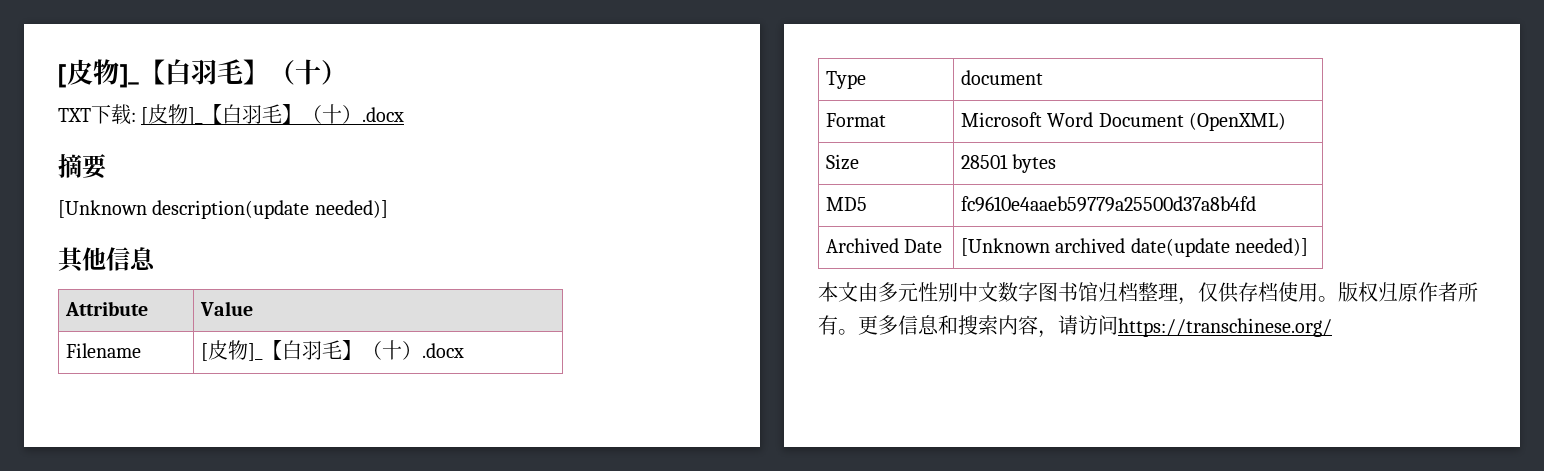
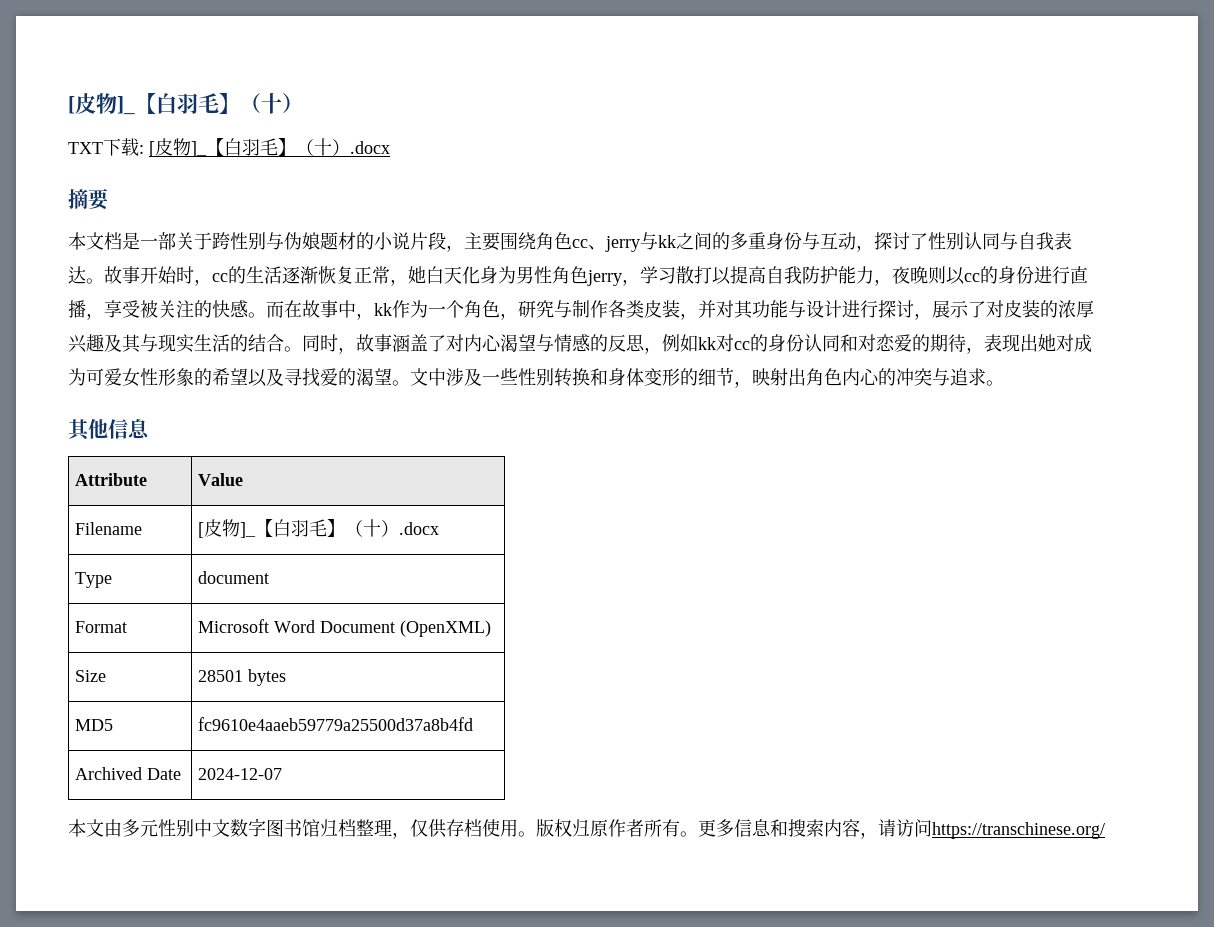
[58,200,388,219] [Unknown description(update needed)] -> [68,232,1072,252] [68,266,1088,286] [68,300,1094,320] [68,334,1092,354] [68,368,1004,388] 本文档是一部关于跨性别与伪娘题材的小说片段，主要围绕角色cc、jerry与kk之间的多重身份与互动，探讨了性别认同与自我表达。故事开始时，cc的生活逐渐恢复正常，她白天化身为男性角色jerry，学习散打以提高自我防护能力，夜晚则以cc的身份进行直播，享受被关注的快感。而在故事中，kk作为一个角色，研究与制作各类皮装，并对其功能与设计进行探讨，展示了对皮装的浓厚兴趣及其与现实生活的结合。同时，故事涵盖了对内心渴望与情感的反思，例如kk对cc的身份认同和对恋爱的期待，表现出她对成为可爱女性形象的希望以及寻找爱的渴望。文中涉及一些性别转换和身体变形的细节，映射出角色内心的冲突与追求。
[961,238,1309,257] [Unknown archived date(update needed)] -> [198,768,283,780] 2024-12-07

